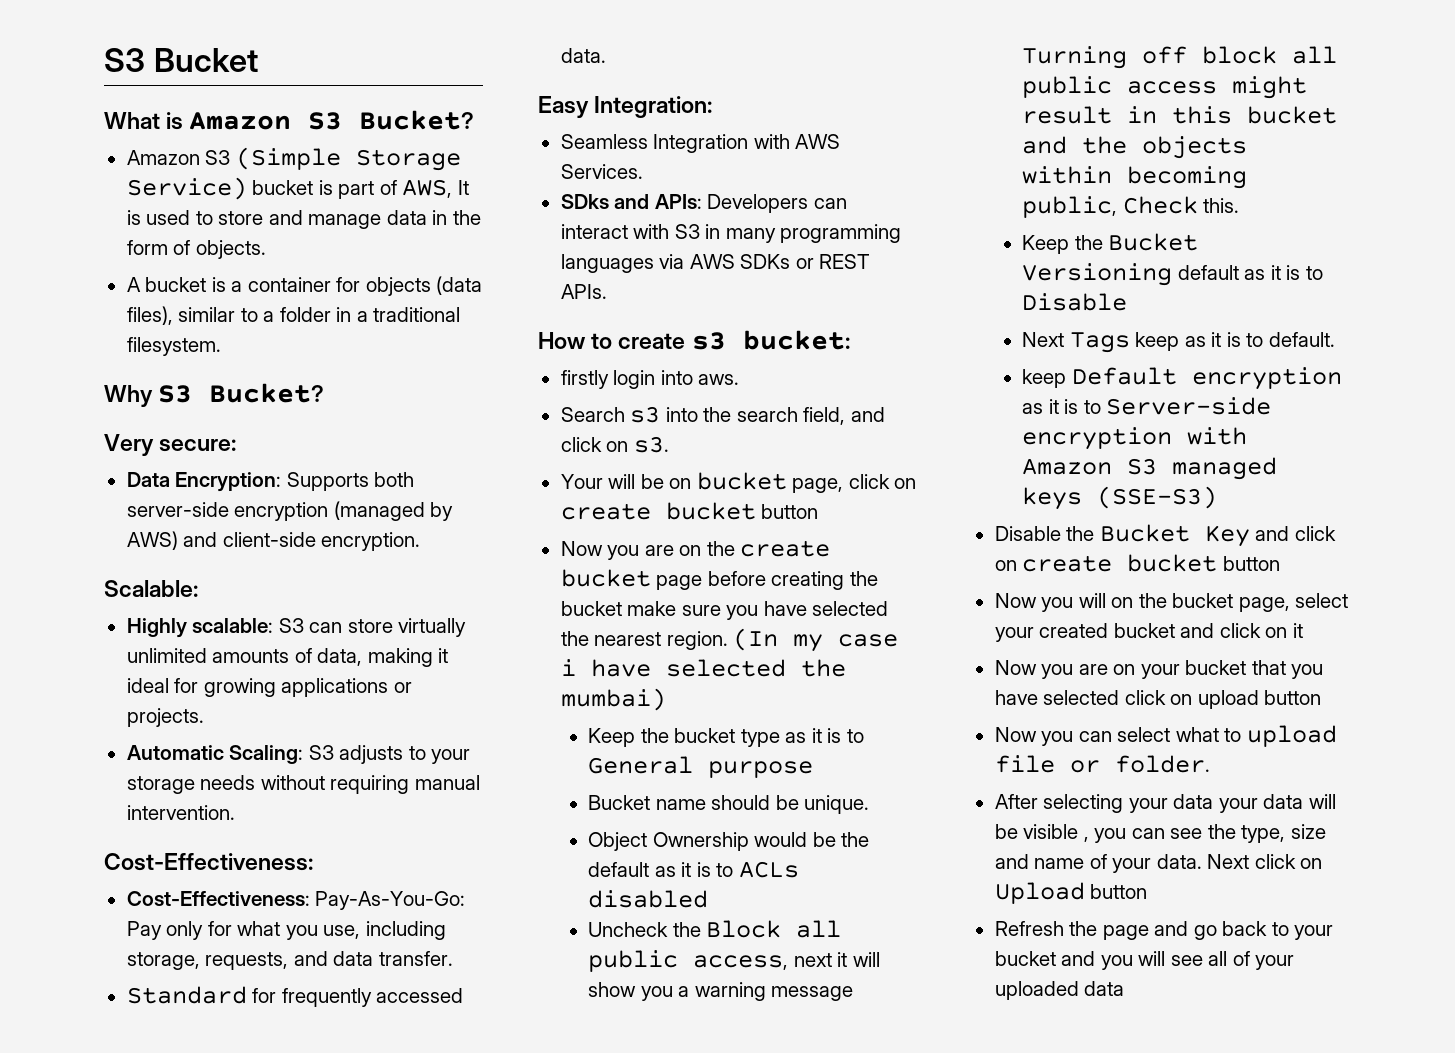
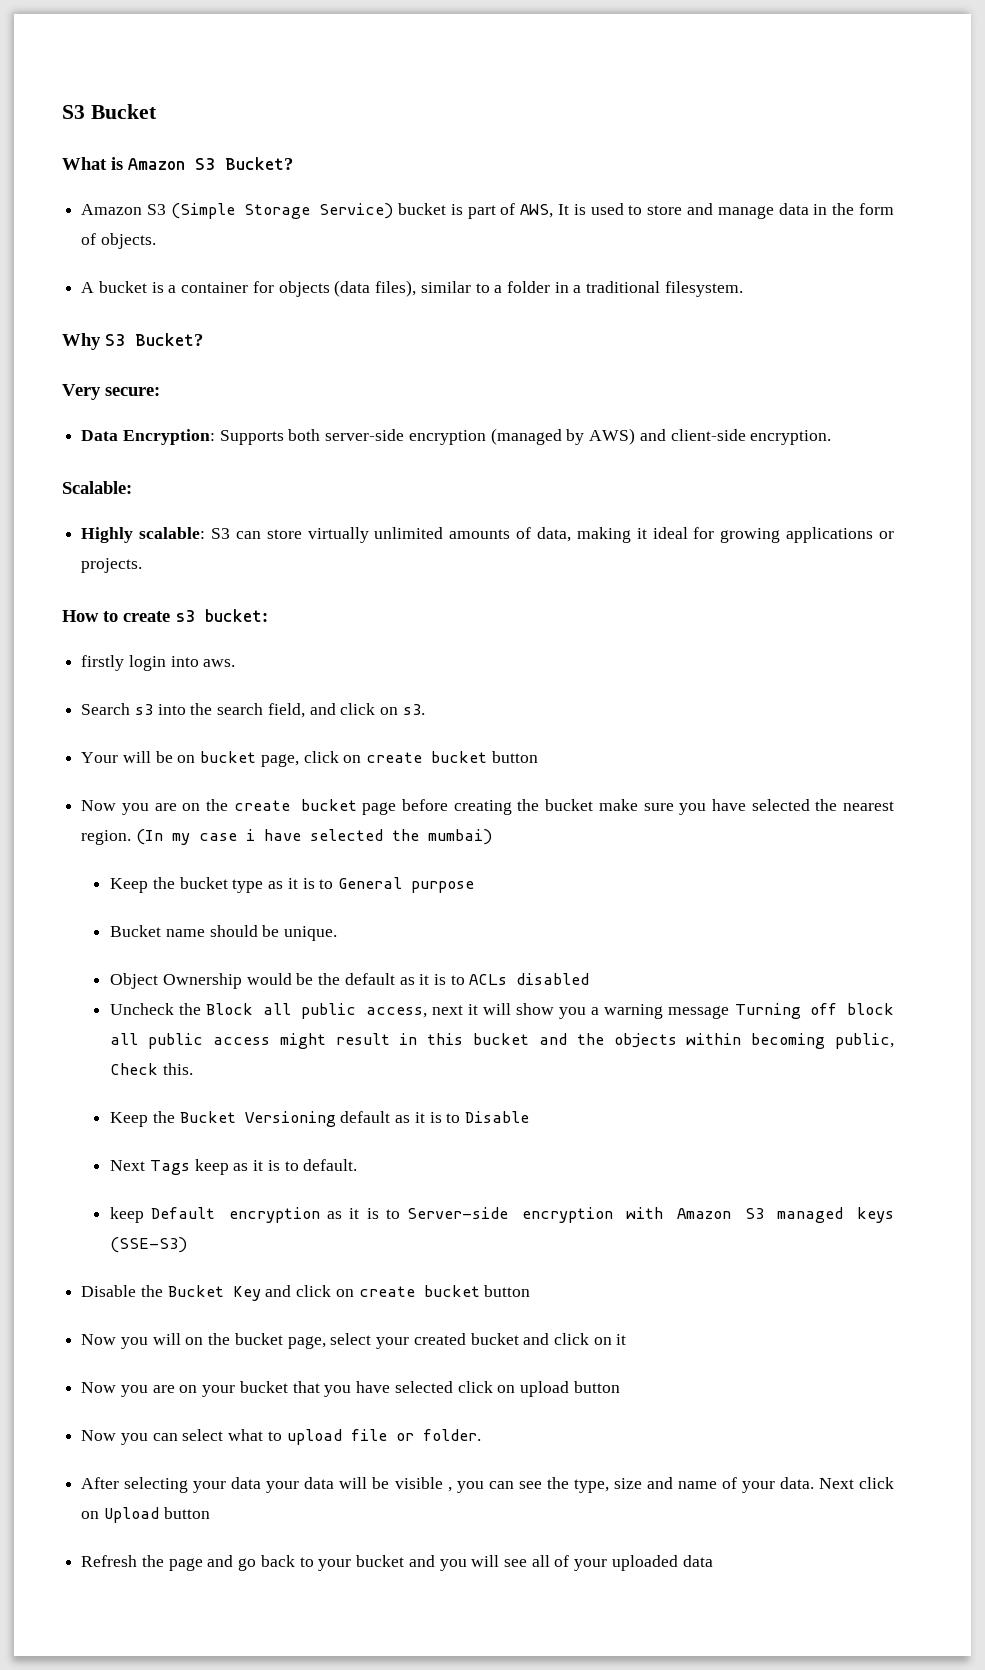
[126,745,471,764] [126,775,480,794] [126,805,235,820] [104,853,313,871] [126,891,466,910] [126,921,446,940] [126,951,453,970] [126,986,464,1007] [560,48,606,63] [538,96,713,118] [560,134,841,153] [560,164,643,179] [560,194,847,213] [560,224,902,243] [560,254,871,273] [560,284,607,299] // Automatic Scaling: S3 adjusts to your storage needs without requiring manual intervention. // Cost-Effectiveness: // Cost-Effectiveness: Pay-As-You-Go: Pay only for what you use, including storage, requests, and data transfer. // Standard for frequently accessed data. // Easy Integration: // Seamless Integration with AWS Services. // SDks and APIs: Developers can interact with S3 in many programming languages via AWS SDKs or REST APIs. -> (143, 565) none

